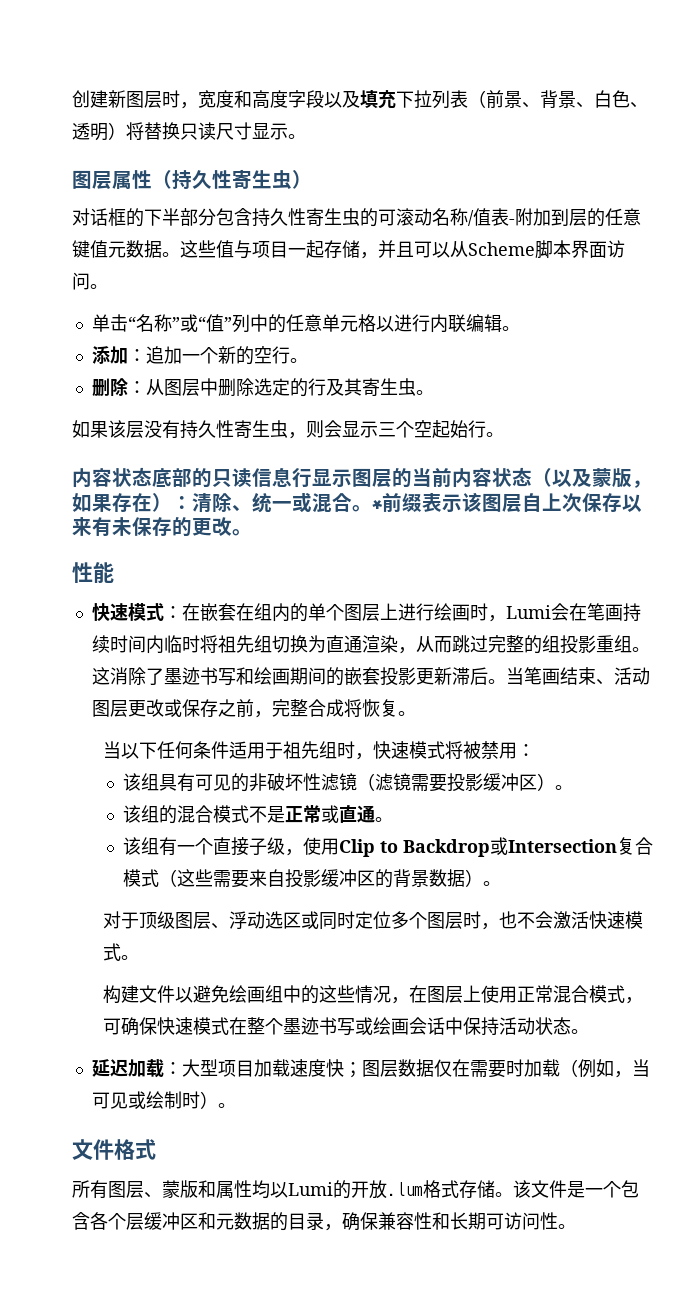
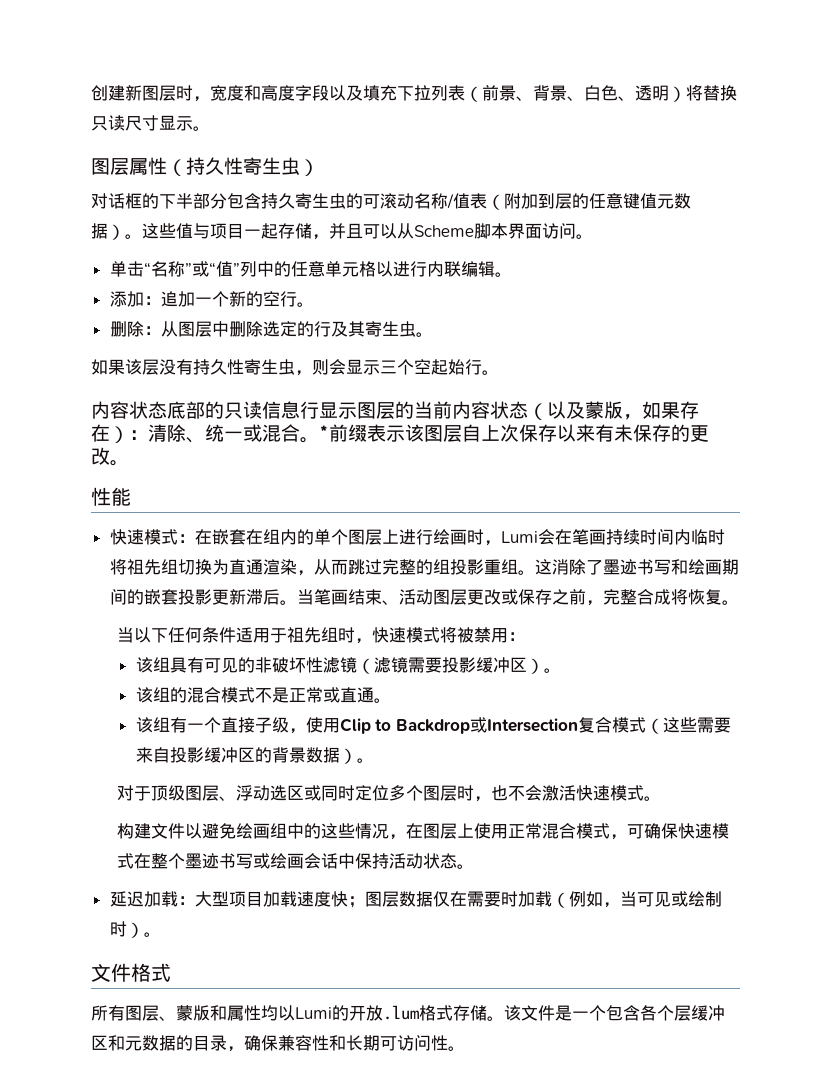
[288,208,306,226] 性 -> (295, 201) none
[509,219,515,224] - -> [487,194,504,210] （
(162, 249) none -> [108,224,125,240] ）

